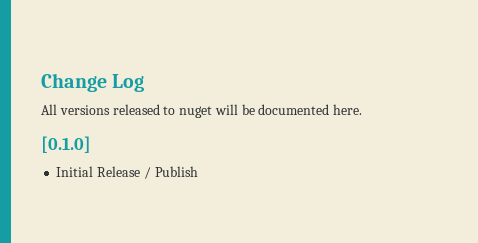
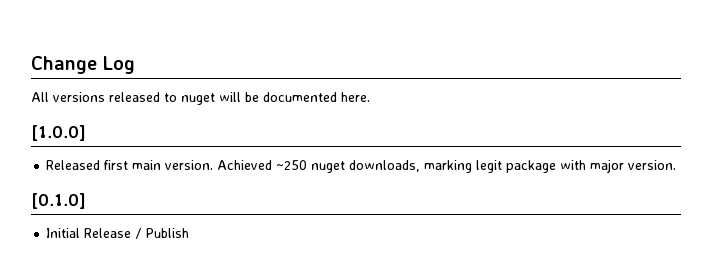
(363, 109) none -> [31,125,86,141] [46,159,677,173] // [1.0.0] // Released first main version. Achieved ~250 nuget downloads, marking legit package with major version.

